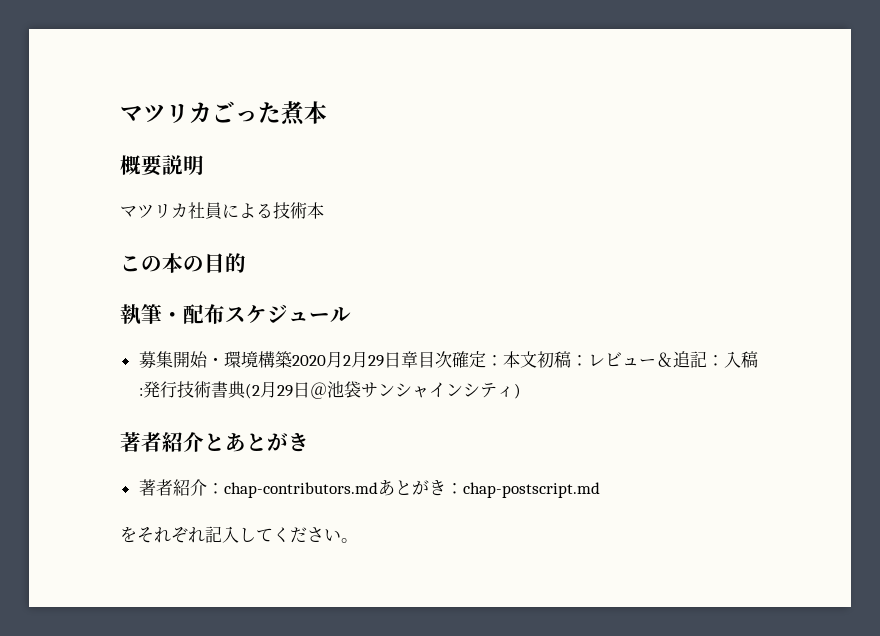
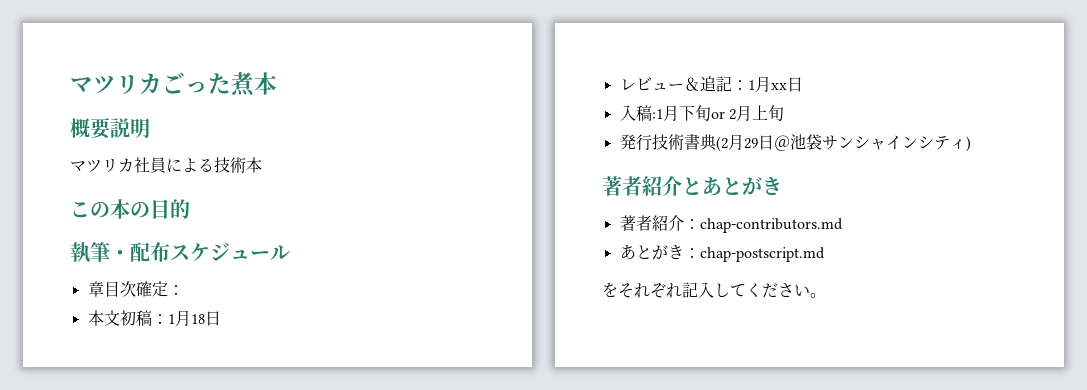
[138,351,401,368] 募集開始・環境構築2020月2月29日 -> (290, 252) none
(503, 360) none -> (184, 290) //
(588, 360) none -> [167,310,221,326] 1月18日 //
[723,351,758,368] [138,388,143,396] 入稿: -> [747,76,803,92] [619,105,784,121] 1月xx日 // 入稿:1月下旬or 2月上旬 //
(378, 490) none -> (843, 225) //

